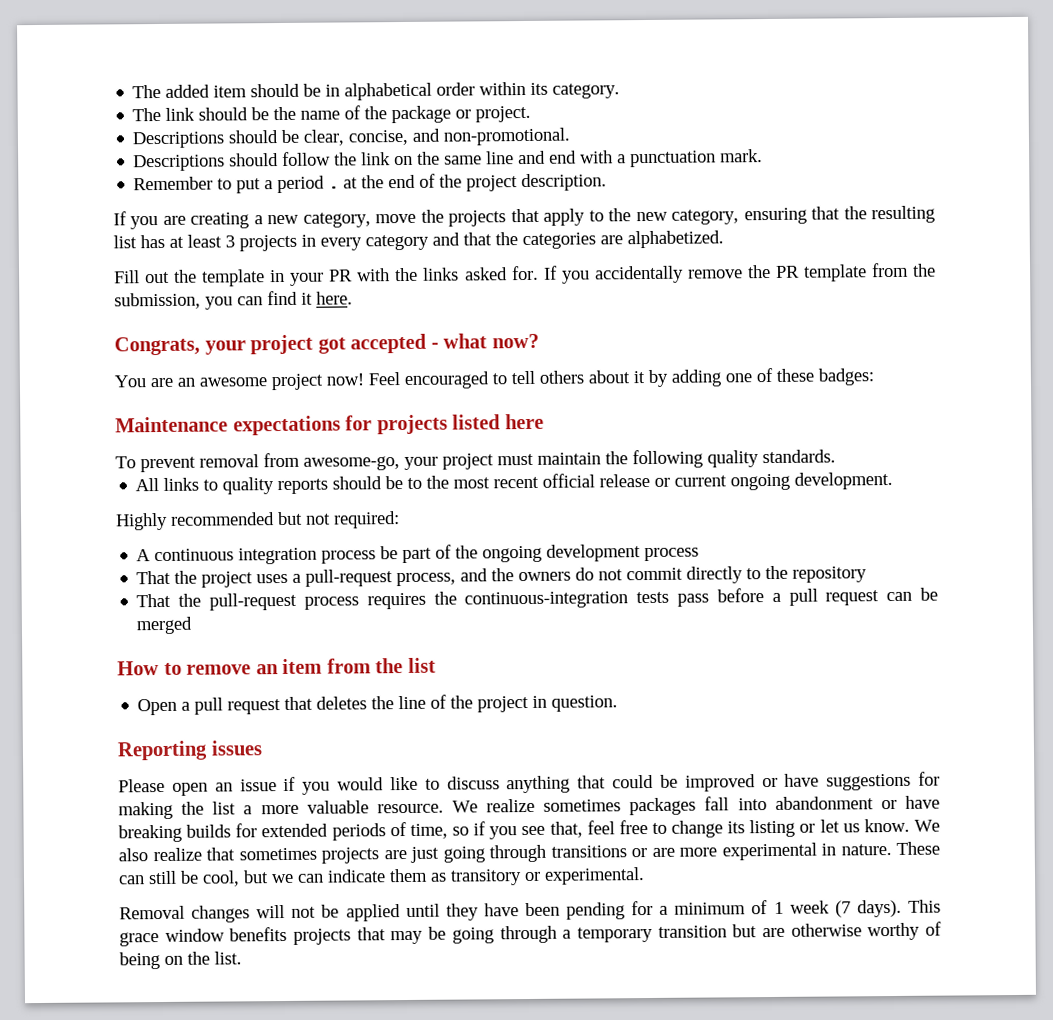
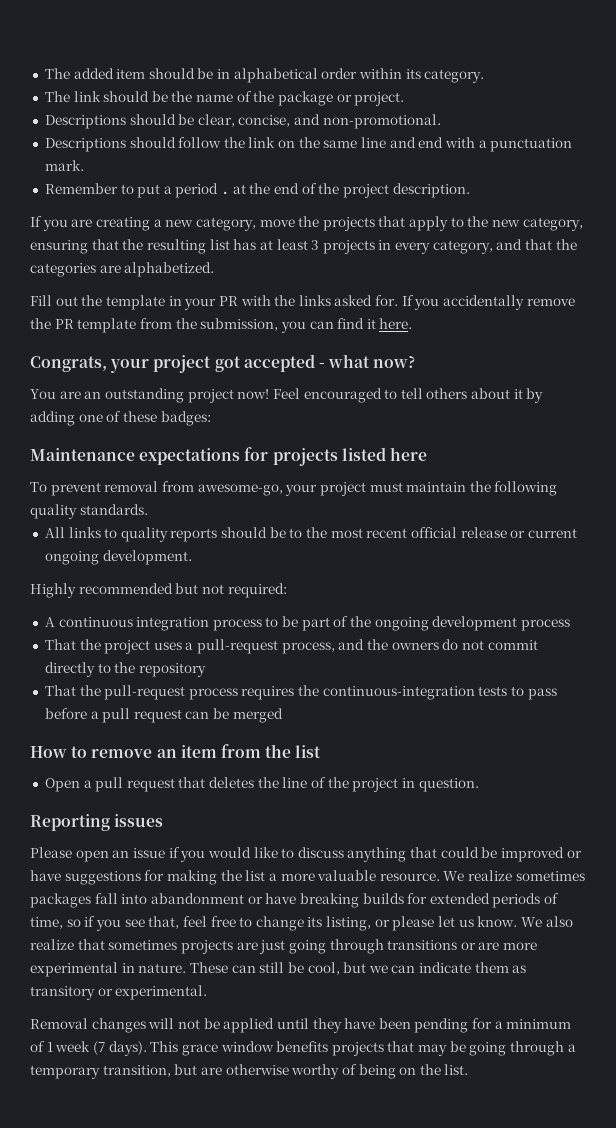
[365,234,429,251] category -> [432,240,493,254] category,
[199,377,267,387] awesome -> [104,388,184,403] outstanding
(377, 557) none -> [265,617,279,627] to
(670, 597) none -> [511,686,525,696] to
[749,819,816,838] listing or -> [326,916,435,931] listing, or please
[657,925,727,938] transition -> [102,1065,171,1077] transition,

